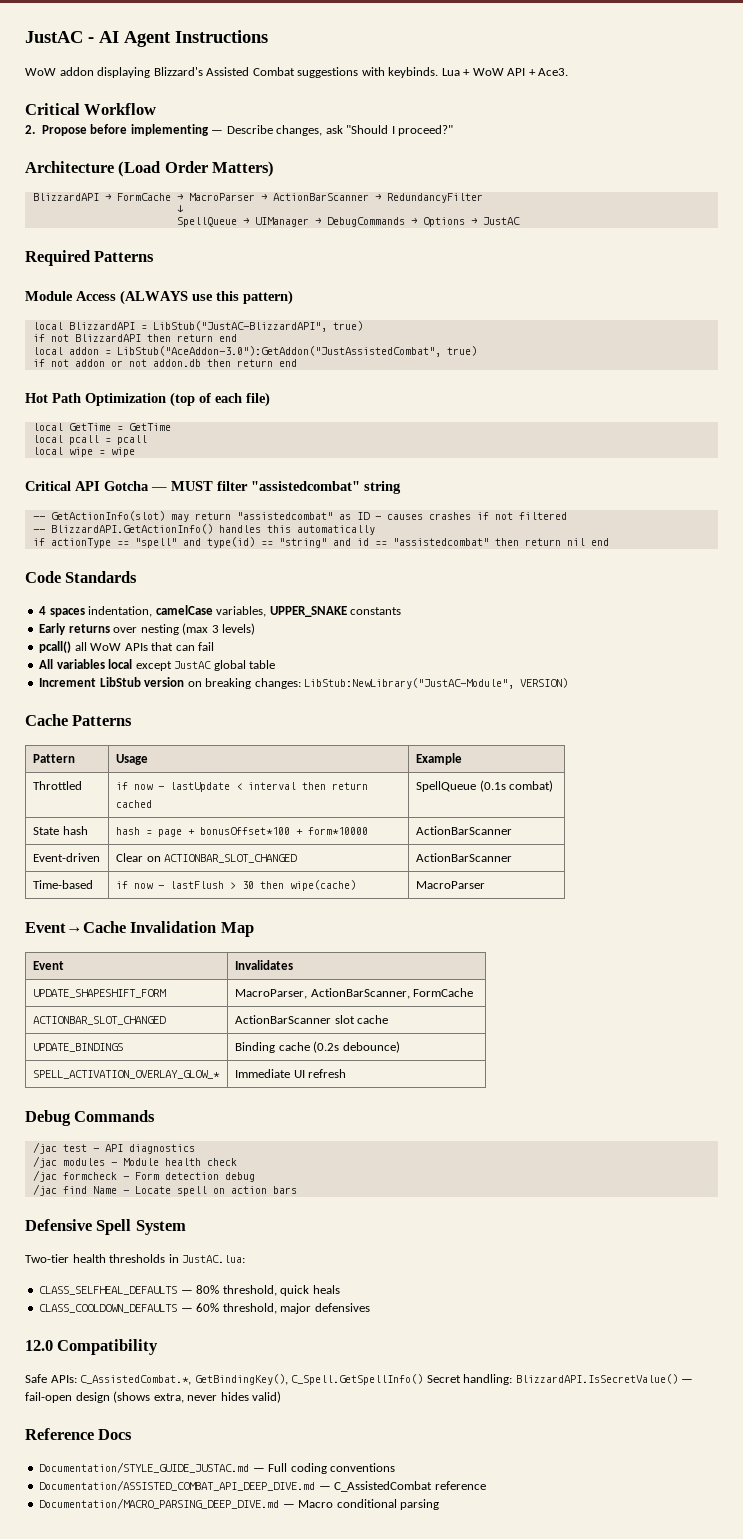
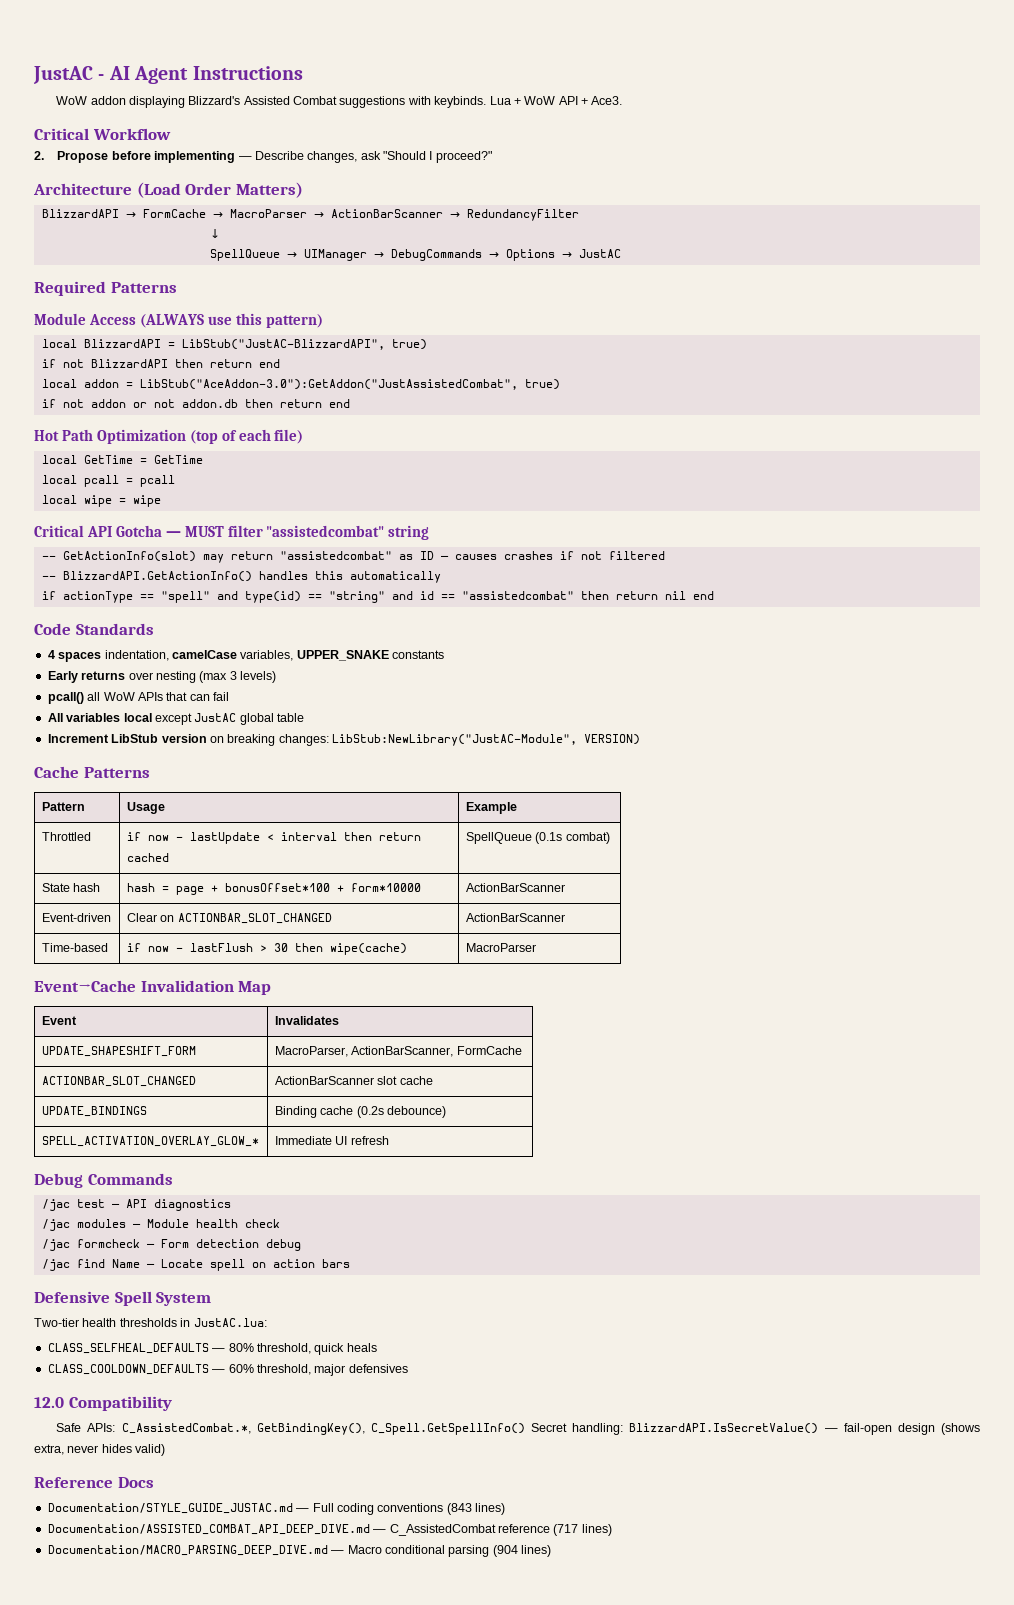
(396, 1467) none -> [446,1503,505,1515] (843 lines)
(486, 1485) none -> [553,1524,612,1536] (717 lines)
(440, 1504) none -> [492,1545,551,1557] (904 lines)

